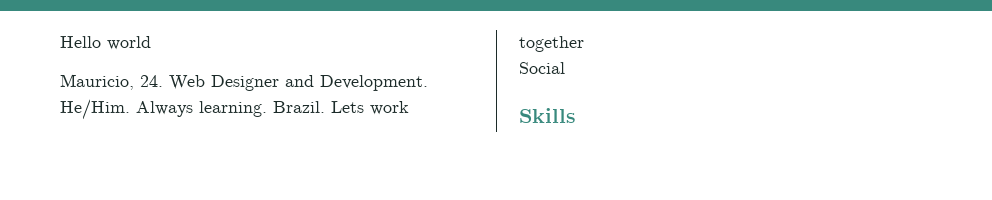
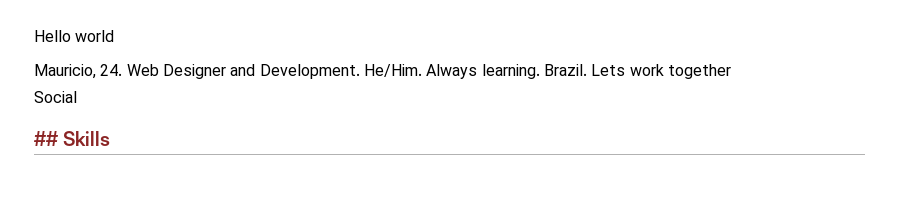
(565, 68) none -> [34,131,58,146] ##

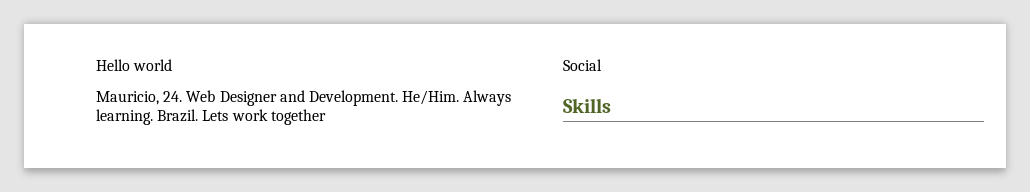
[34,131,58,146] ## -> (602, 65) none

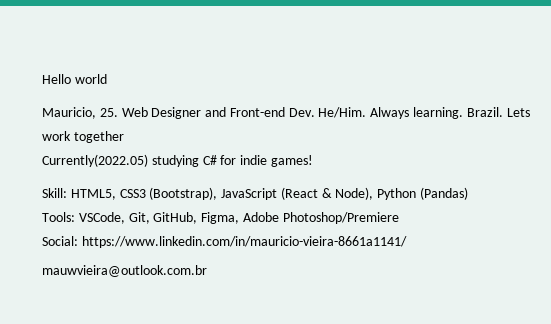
[163,91,183,102] 24. -> [99,108,118,117] 25.
[308,90,398,106] Development. -> [229,107,315,117] Front-end Dev.
[563,59,602,71] [563,98,611,113] Social // Skills -> [42,154,313,167] [42,187,469,200] [42,212,399,224] [42,236,407,248] [42,265,207,277] Currently(2022.05) studying C# for indie games! // Skill: HTML5, CSS3 (Bootstrap), JavaScript (React & Node), Python (Pandas) // Tools: VSCode, Git, GitHub, Figma, Adobe Photoshop/Premiere // Social: https://www.linkedin.com/in/mauricio-vieira-8661a1141/ // mauwvieira@outlook.com.br

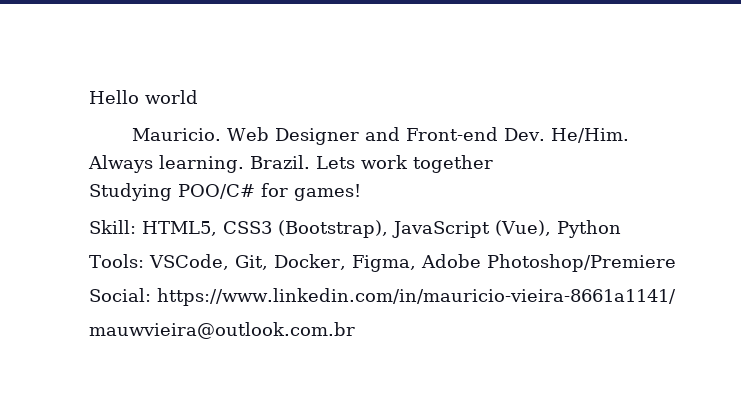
[42,107,118,119] Mauricio, 25. -> [132,128,222,141] Mauricio.
[42,154,268,167] Currently(2022.05) studying C# for indie -> [89,183,288,201] Studying POO/C# for
[280,187,374,200] (React & Node), -> [495,220,551,236] (Vue),
[420,187,469,200] (Pandas) -> (621, 229) none
[153,212,198,224] GitHub, -> [273,254,346,270] Docker,

